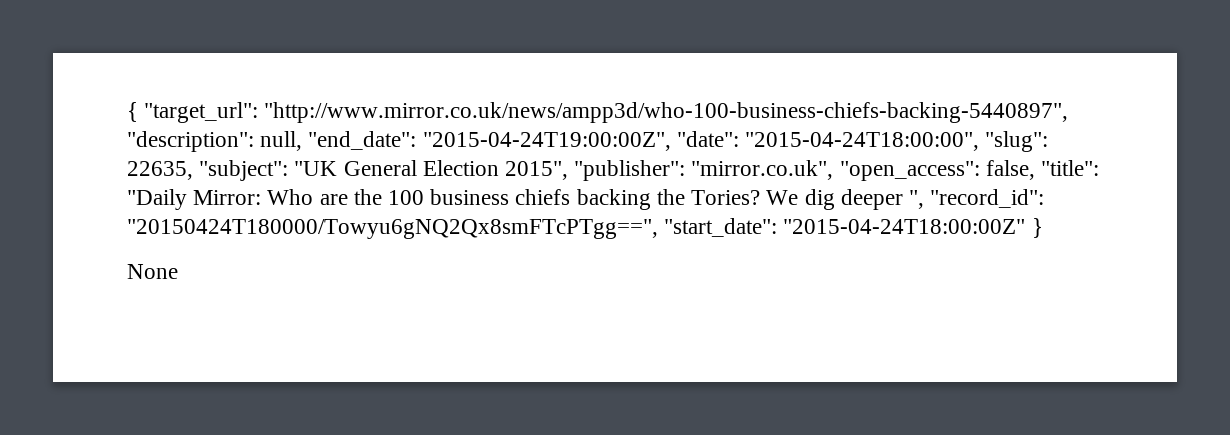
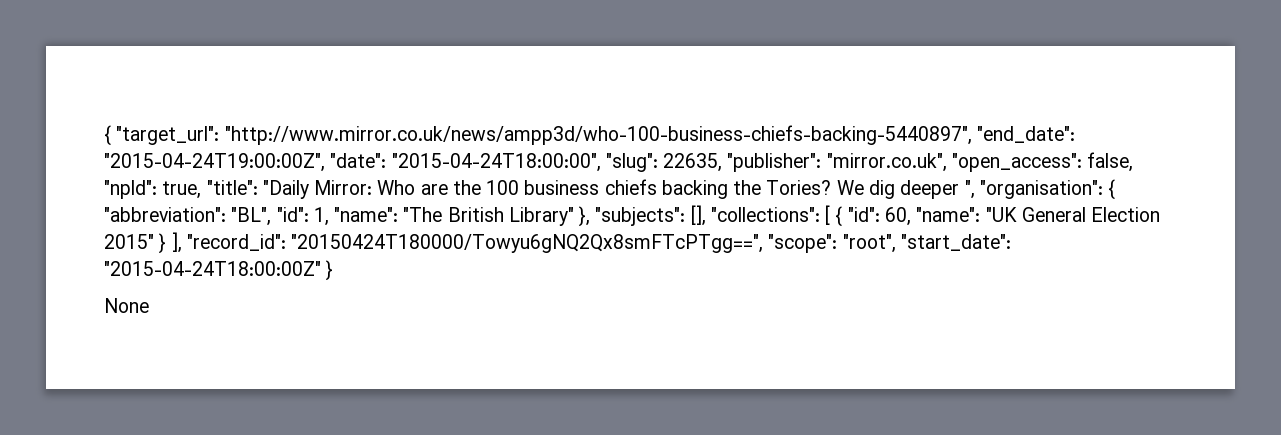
[127,131,303,152] "description": null, -> (972, 135) none
[199,160,569,181] "subject": "UK General Election 2015", -> (723, 162) none
(1035, 170) none -> [104,180,202,199] "npld": true,
[930,189,1045,208] [127,219,658,239] "record_id": "20150424T180000/Towyu6gNQ2Qx8smFTcPTgg==", -> [979,179,1116,200] [104,205,1161,227] [104,232,896,254] "organisation": { "abbreviation": "BL", "id": 1, "name": "The British Library" }, "subjects": [], "collections": [ { "id": 60, "name": "UK General Election 2015" } ], "record_id": "20150424T180000/Towyu6gNQ2Qx8smFTcPTgg==", "scope": "root",

